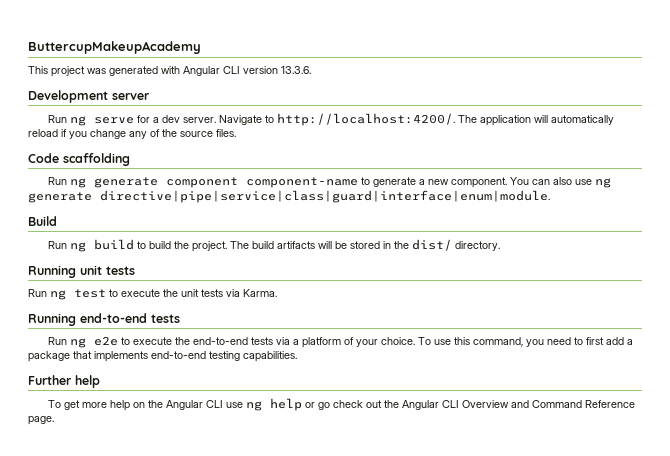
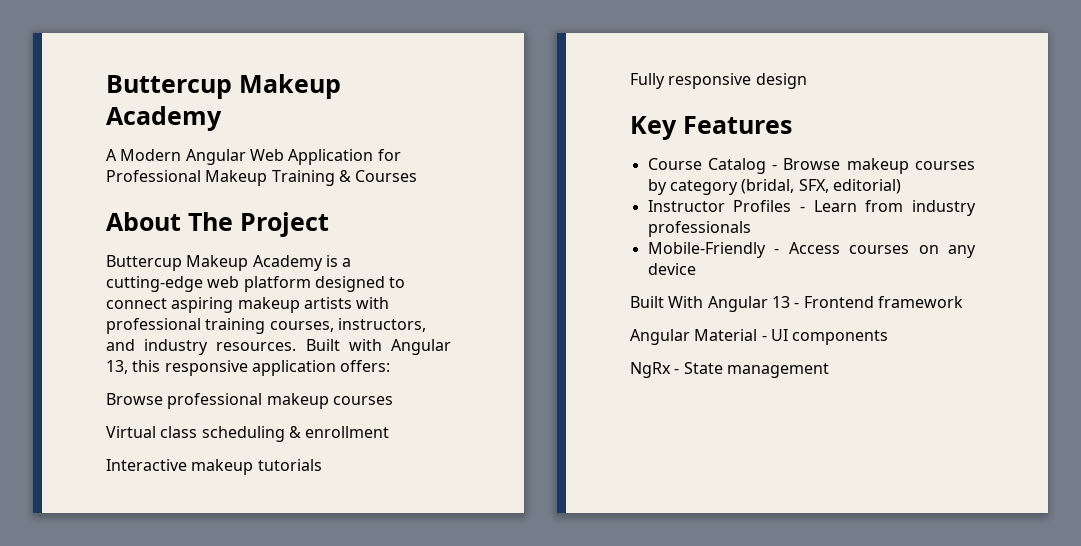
[28,41,201,54] [28,66,311,77] [28,90,150,103] [48,113,615,126] [28,129,236,139] [28,153,130,166] [48,177,612,188] [28,190,550,203] [28,216,57,226] [48,239,501,252] [28,265,135,278] [28,289,277,300] [28,313,180,326] [48,336,634,348] [28,351,297,362] [28,375,100,388] [48,398,636,411] [28,416,54,425] ButtercupMakeupAcademy // This project was generated with Angular CLI version 13.3.6. // Development server // Run ng serve for a dev server. Navigate to http://localhost:4200/. The application will automatically reload if you change any of the source files. // Code scaffolding // Run ng generate component component-name to generate a new component. You can also use ng generate directive|pipe|service|class|guard|interface|enum|module. // Build // Run ng build to build the project. The build artifacts will be stored in the dist/ directory. // Running unit tests // Run ng test to execute the unit tests via Karma. // Running end-to-end tests // Run ng e2e to execute the end-to-end tests via a platform of your choice. To use this command, you need to first add a package that implements end-to-end testing capabilities. // Further help // To get more help on the Angular CLI use ng help or go check out the Angular CLI Overview and Command Reference page. -> [106,74,341,99] [106,106,222,131] [106,149,401,165] [106,170,418,186] [106,212,329,237] [106,255,352,271] [106,276,406,292] [106,297,390,313] [106,318,426,334] [106,339,452,355] [106,360,391,376] [106,393,393,409] [106,426,390,442] [106,459,322,475] [630,73,807,89] [630,116,792,140] [647,158,975,174] [647,179,901,195] [647,200,976,216] [647,221,751,237] [647,242,976,258] [647,263,696,275] [630,296,963,312] [630,329,889,345] [630,362,829,378] Buttercup Makeup Academy // A Modern Angular Web Application for Professional Makeup Training & Courses // About The Project // Buttercup Makeup Academy is a cutting-edge web platform designed to connect aspiring makeup artists with professional training courses, instructors, and industry resources. Built with Angular 13, this responsive application offers: // Browse professional makeup courses // Virtual class scheduling & enrollment // Interactive makeup tutorials // Fully responsive design // Key Features // Course Catalog - Browse makeup courses by category (bridal, SFX, editorial) // Instructor Profiles - Learn from industry professionals // Mobile-Friendly - Access courses on any device // Built With Angular 13 - Frontend framework // Angular Material - UI components // NgRx - State management

